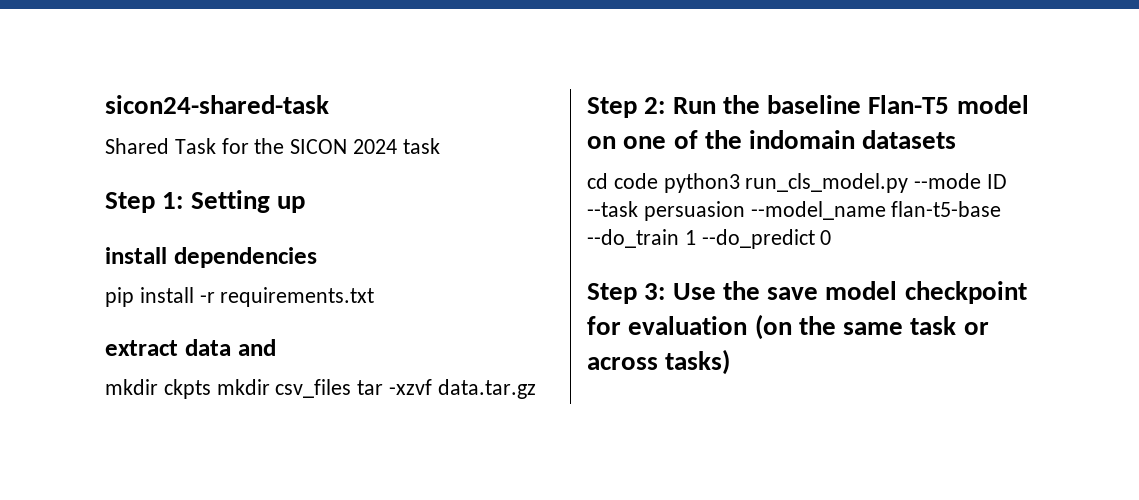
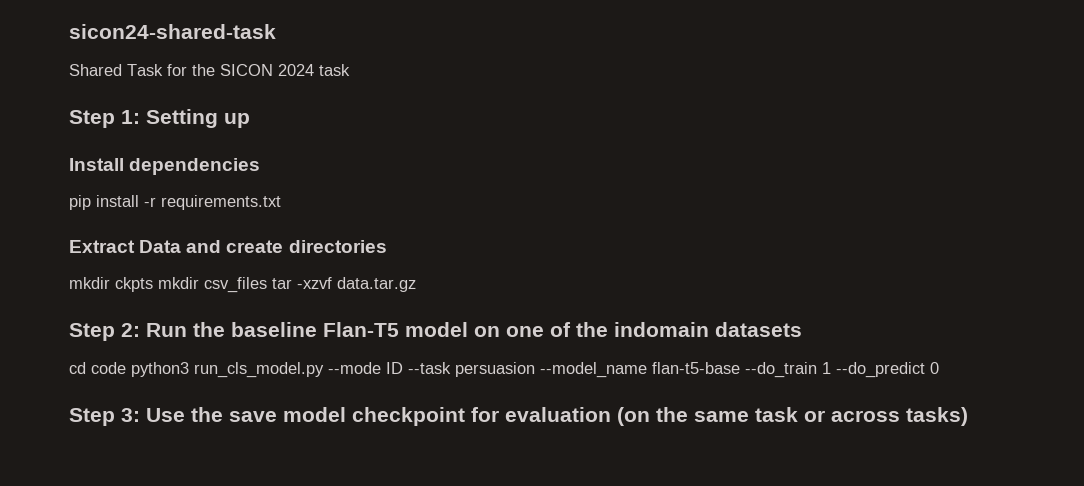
[105,247,167,264] install -> [69,158,124,171] Install
[105,339,231,356] extract data -> [69,240,182,253] Extract Data
(276, 347) none -> [226,240,387,253] create directories

